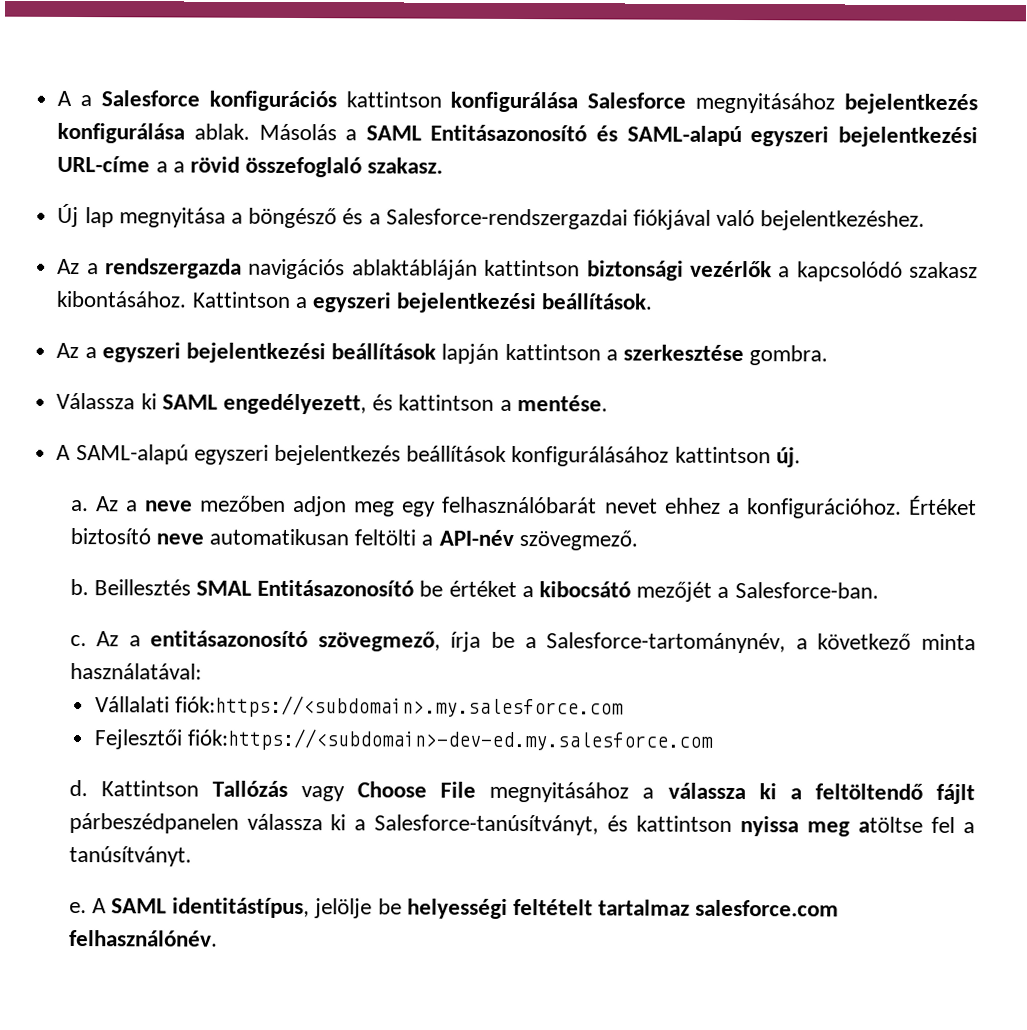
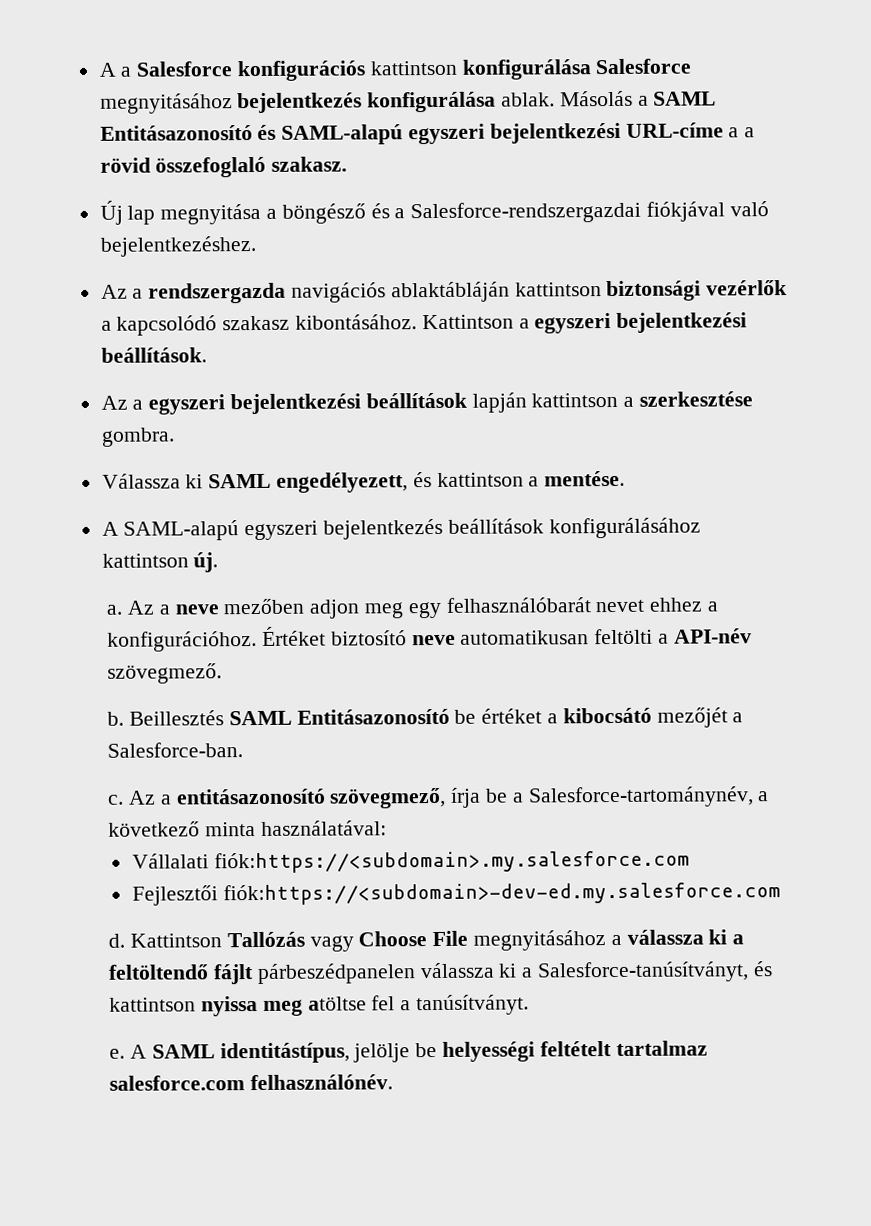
[195,580,252,596] SMAL -> [228,710,292,726] SAML

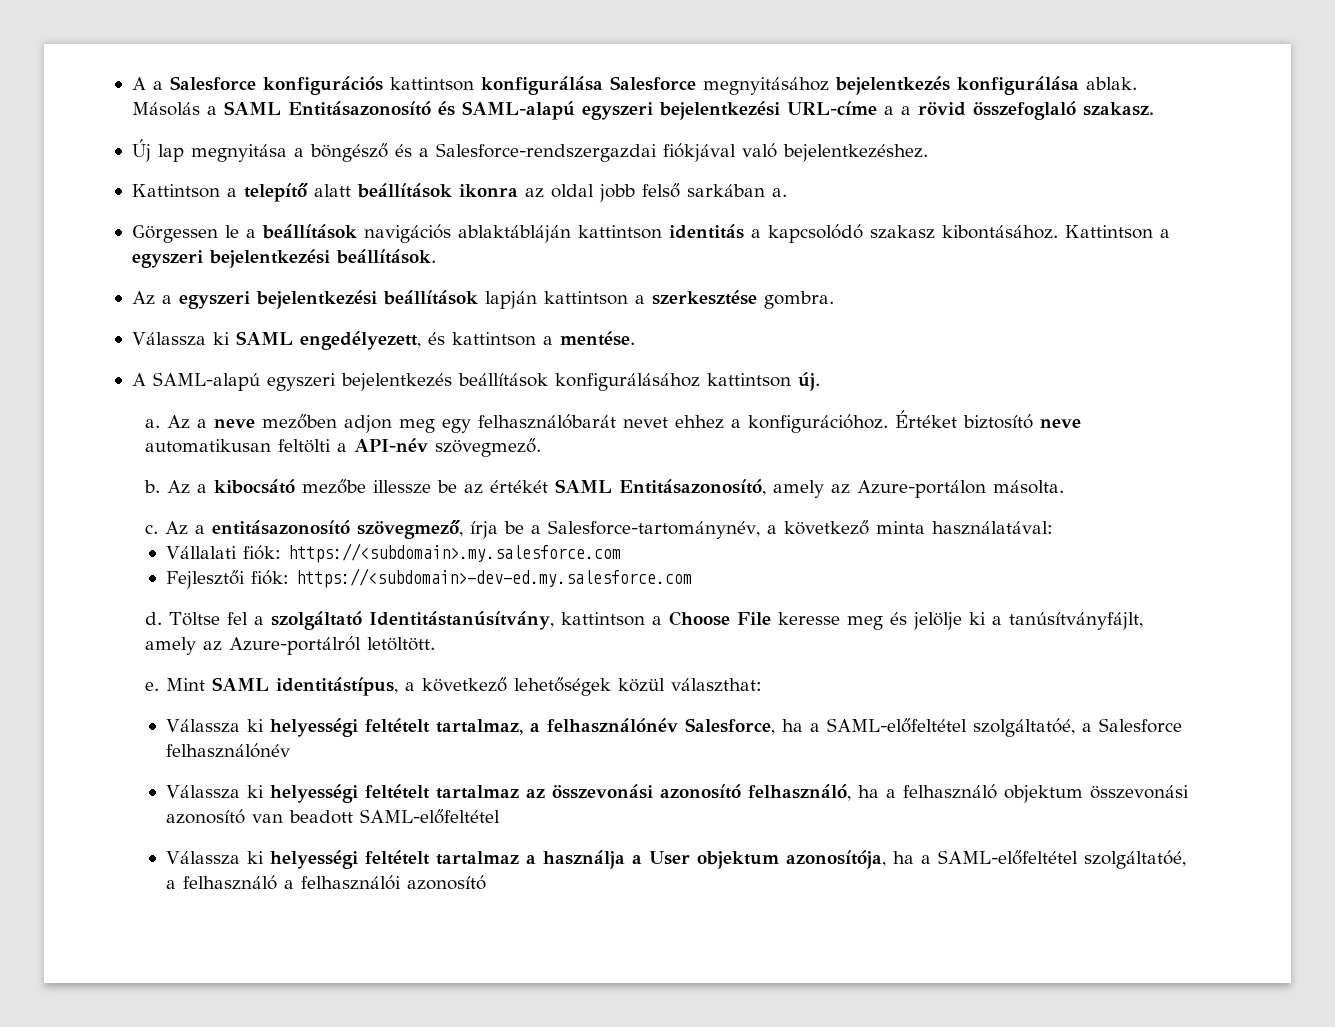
[100,282,287,304] Az a rendszergazda -> [131,183,787,202] [131,224,357,243] Kattintson a telepítő alatt beállítások ikonra az oldal jobb felső sarkában a. // Görgessen le a beállítások
[606,280,788,302] biztonsági vezérlők -> [668,224,744,239] identitás
[128,707,744,728] [107,742,244,758] Beillesztés SAML Entitásazonosító be értéket a kibocsátó mezőjét a Salesforce-ban. -> [167,479,1065,498] Az a kibocsátó mezőbe illessze be az értékét SAML Entitásazonosító, amely az Azure-portálon másolta.
[213,850,690,874] fiók:https://<subdomain>.my.salesforce.com -> [243,543,622,563] fiók: https://<subdomain>.my.salesforce.com
[222,882,781,906] fiók:https://<subdomain>-dev-ed.my.salesforce.com -> [251,568,693,588] fiók: https://<subdomain>-dev-ed.my.salesforce.com
[129,929,745,952] [108,961,773,985] [109,994,529,1017] Kattintson Tallózás vagy Choose File megnyitásához a válassza ki a feltöltendő fájlt párbeszédpanelen válassza ki a Salesforce-tanúsítványt, és kattintson nyissa meg atöltse fel a tanúsítványt. -> [169,611,1144,630] [145,636,436,655] Töltse fel a szolgáltató Identitástanúsítvány, kattintson a Choose File keresse meg és jelölje ki a tanúsítványfájlt, amely az Azure-portálról letöltött.
[129,1044,147,1059] A -> [166,678,206,691] Mint
[353,1040,708,1063] [109,1074,393,1091] jelölje be helyességi feltételt tartalmaz salesforce.com felhasználónév. -> [405,677,763,696] [166,718,1183,737] [166,743,291,758] [166,784,1190,803] [166,809,501,824] [166,850,1187,869] [166,875,487,890] a következő lehetőségek közül választhat: // Válassza ki helyességi feltételt tartalmaz, a felhasználónév Salesforce, ha a SAML-előfeltétel szolgáltatóé, a Salesforce felhasználónév // Válassza ki helyességi feltételt tartalmaz az összevonási azonosító felhasználó, ha a felhasználó objektum összevonási azonosító van beadott SAML-előfeltétel // Válassza ki helyességi feltételt tartalmaz a használja a User objektum azonosítója, ha a SAML-előfeltétel szolgáltatóé, a felhasználó a felhasználói azonosító

